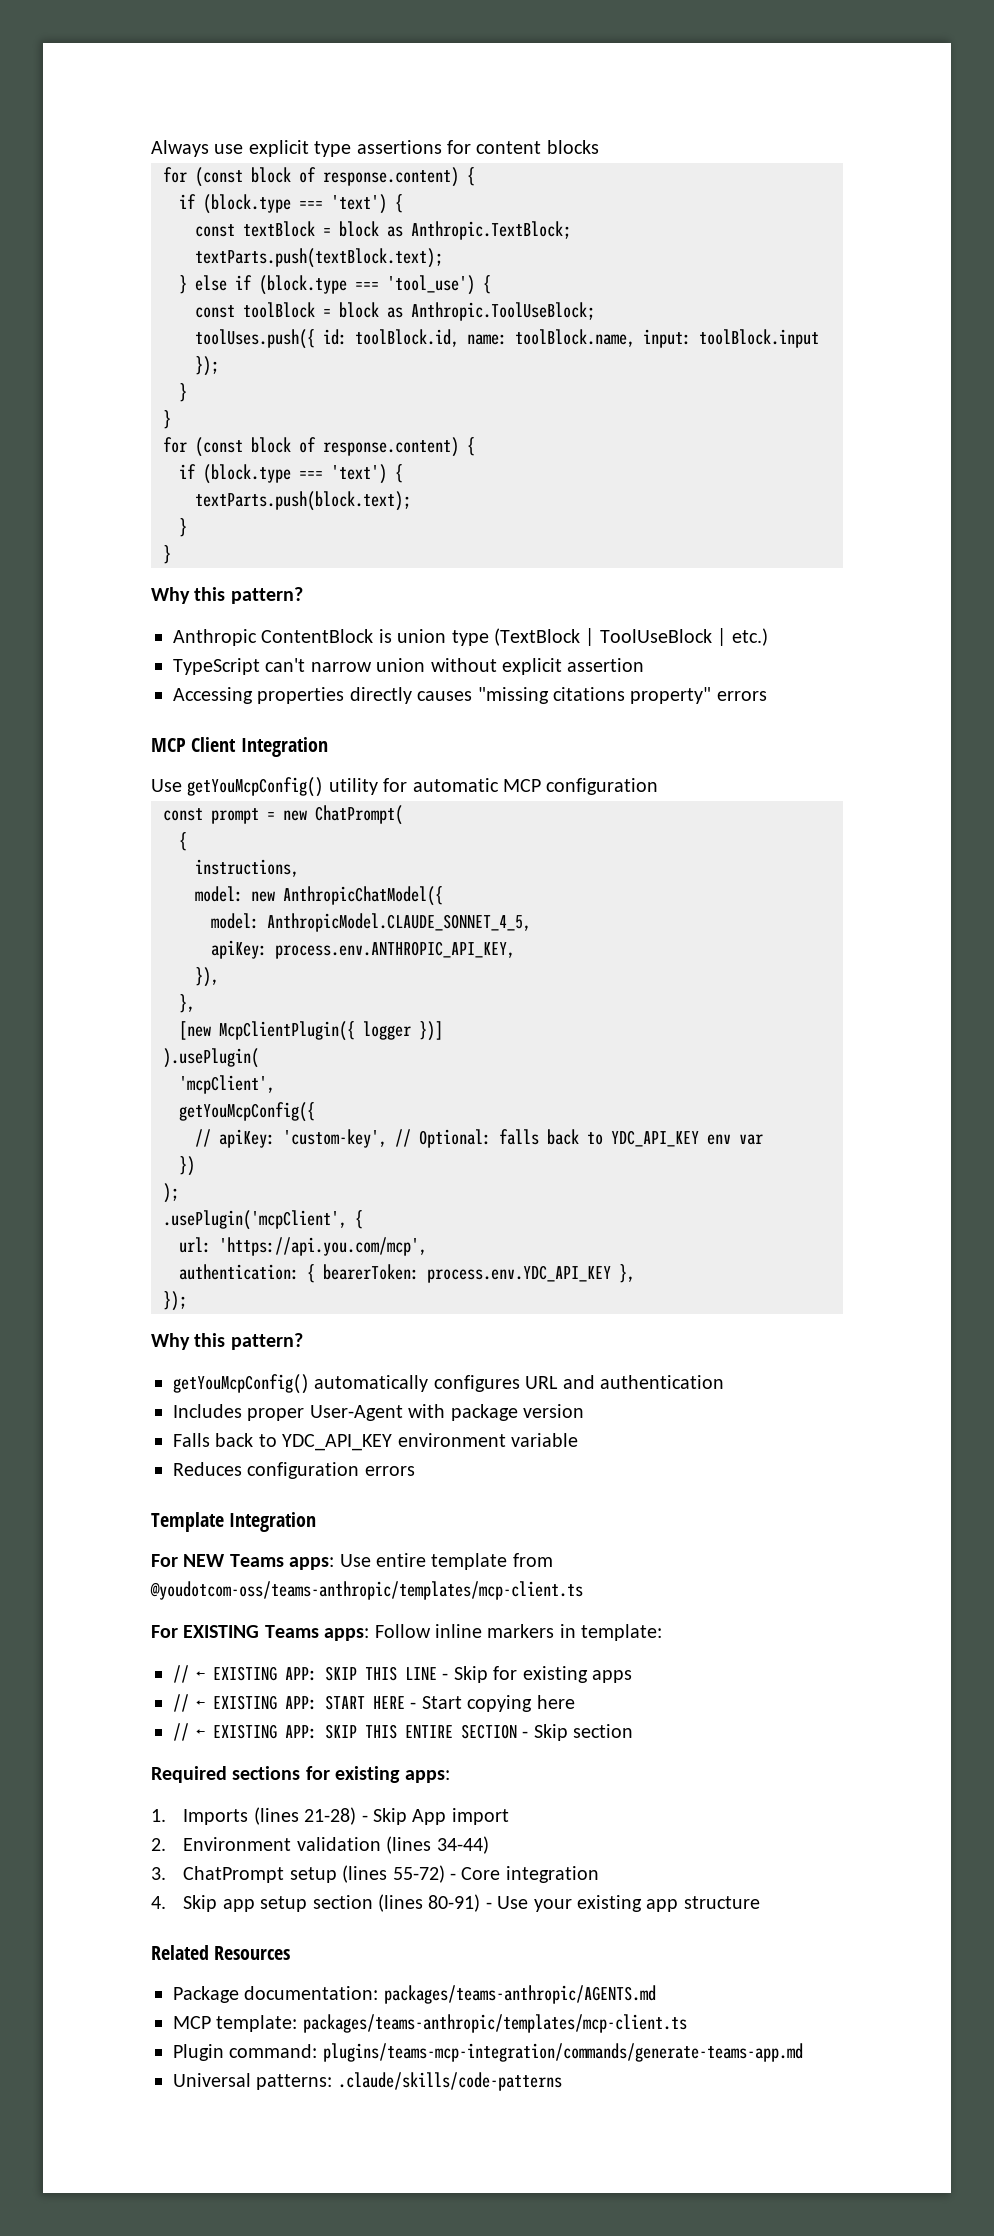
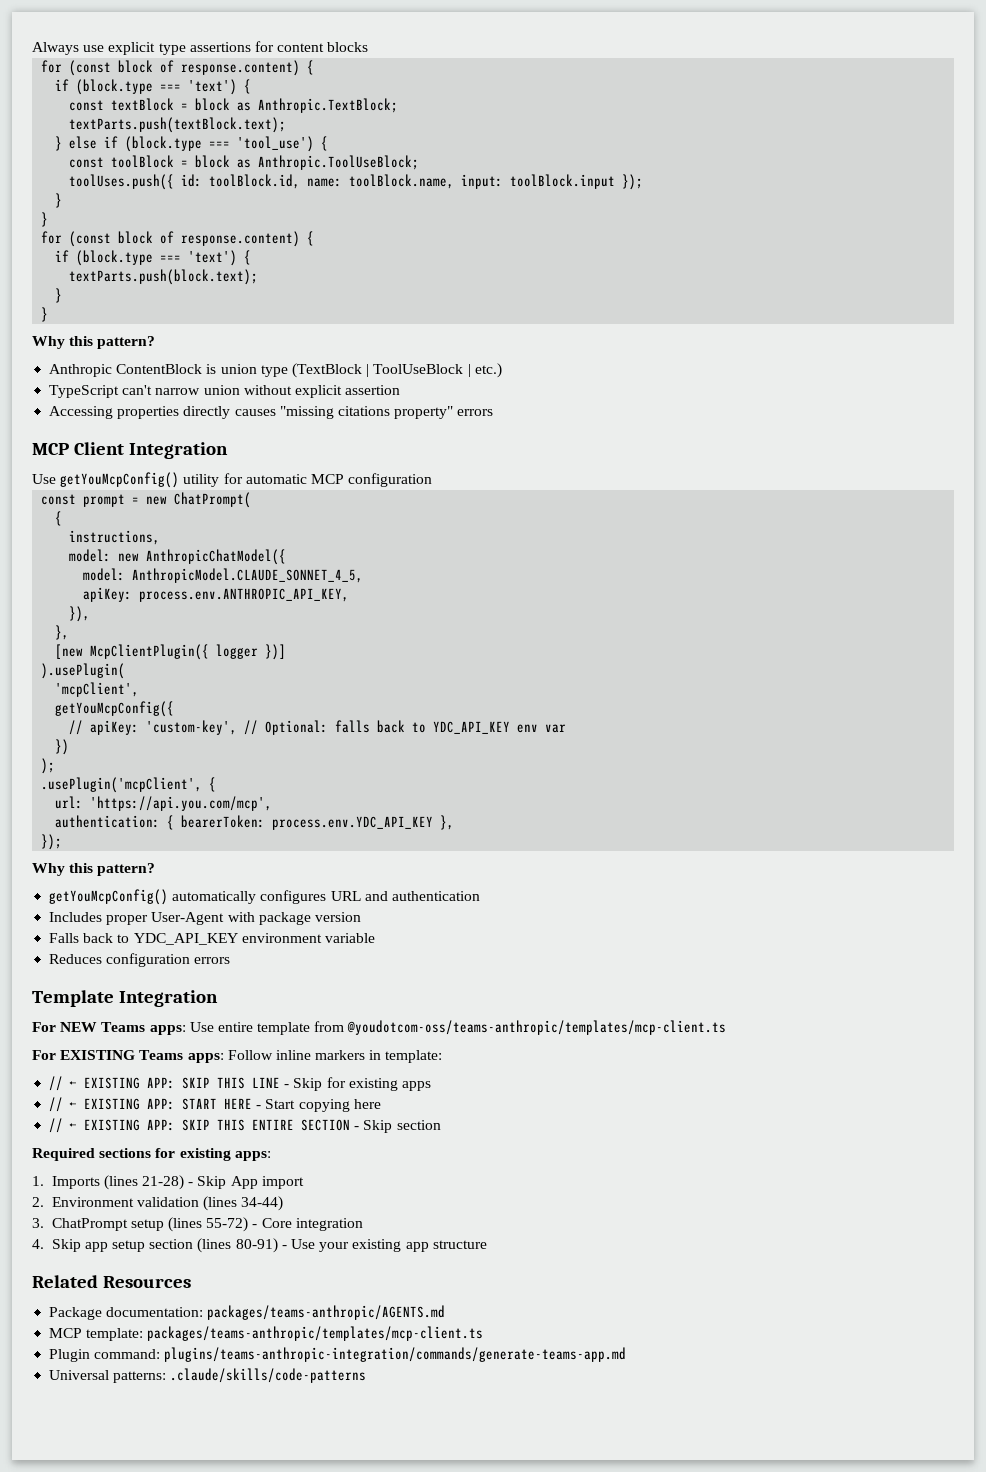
[322,2043,803,2062] plugins/teams-mcp-integration/commands/generate-teams-app.md -> [164,1347,627,1362] plugins/teams-anthropic-integration/commands/generate-teams-app.md

